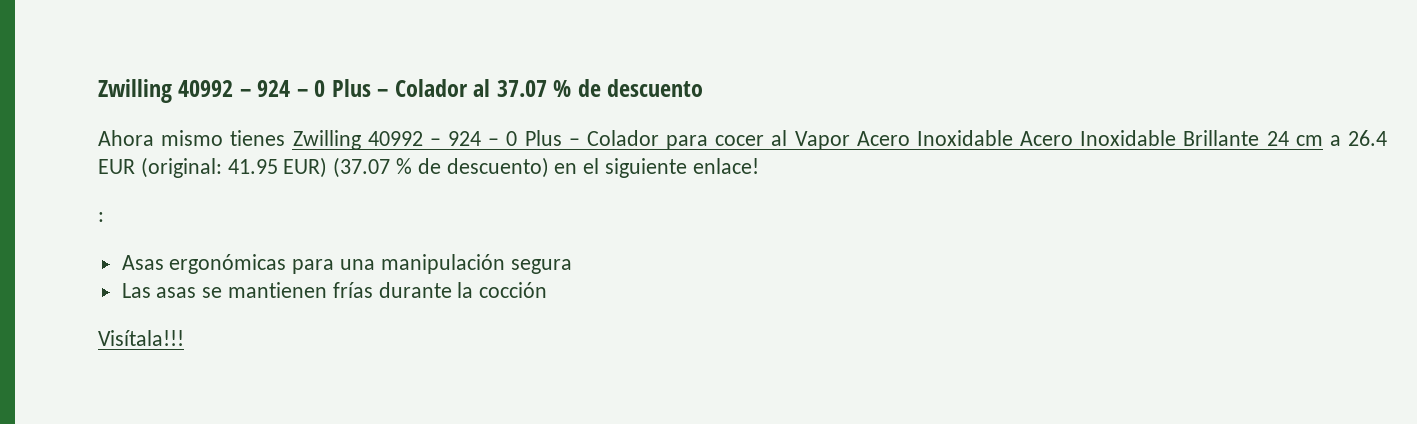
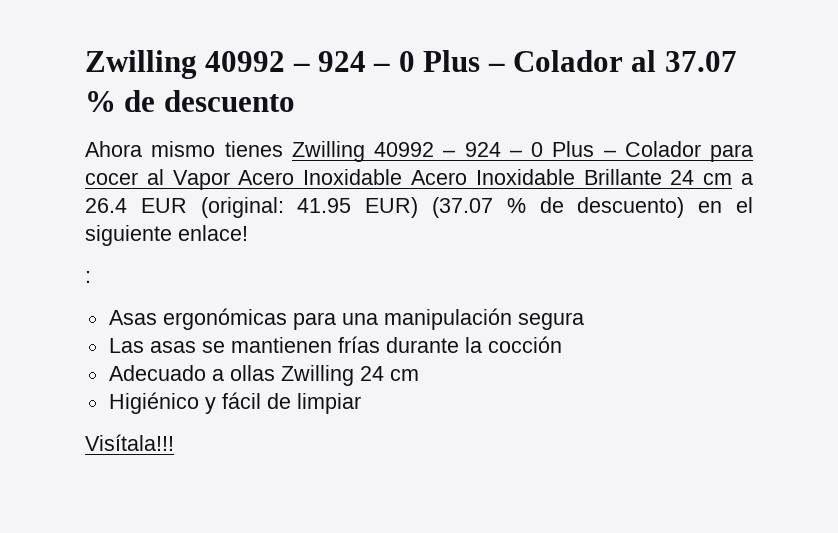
(548, 290) none -> [108,365,419,386] [108,392,361,414] // Adecuado a ollas Zwilling 24 cm // Higiénico y fácil de limpiar

